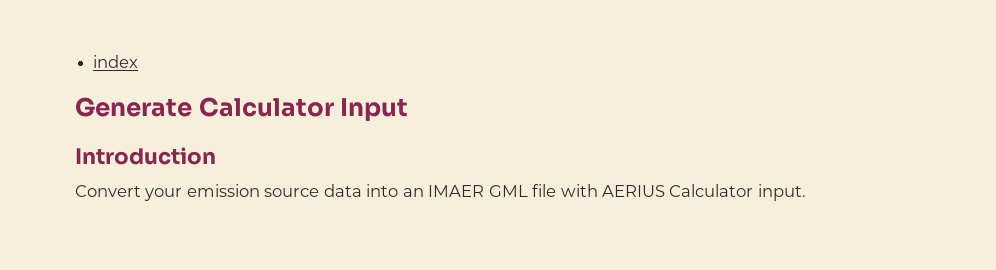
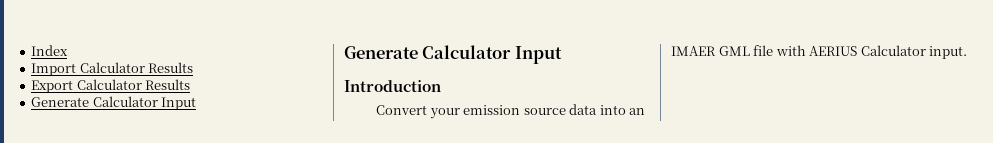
[93,55,139,68] index -> [31,45,69,56] [31,62,194,76] [31,79,191,93] [31,96,197,110] Index // Import Calculator Results // Export Calculator Results // Generate Calculator Input

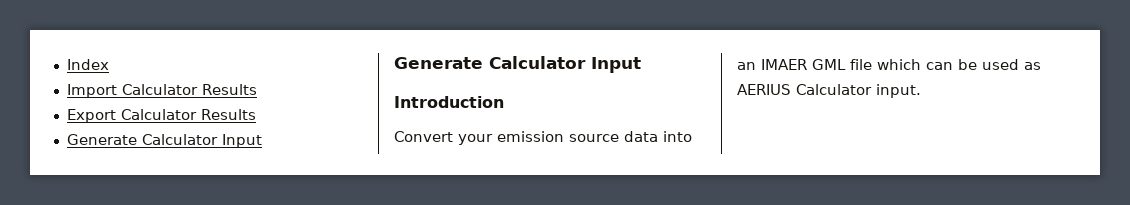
[775,45,806,56] with -> [877,59,1041,70] which can be used as

